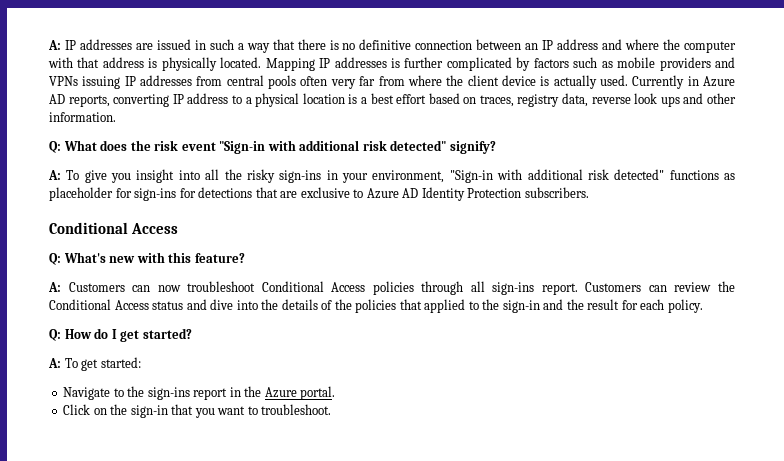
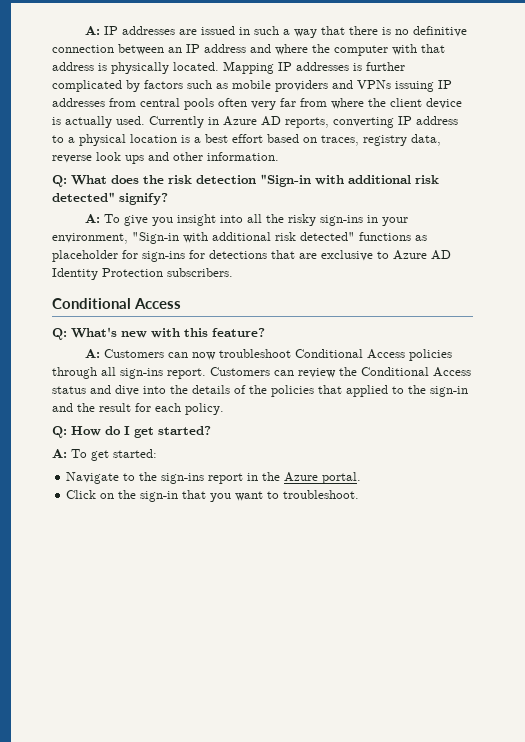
[181,142,216,151] event -> [196,175,256,184] detection

